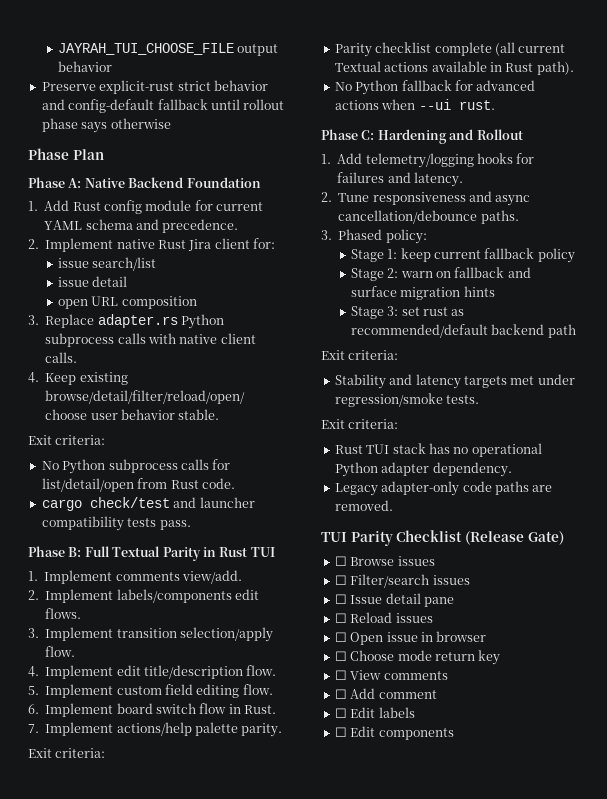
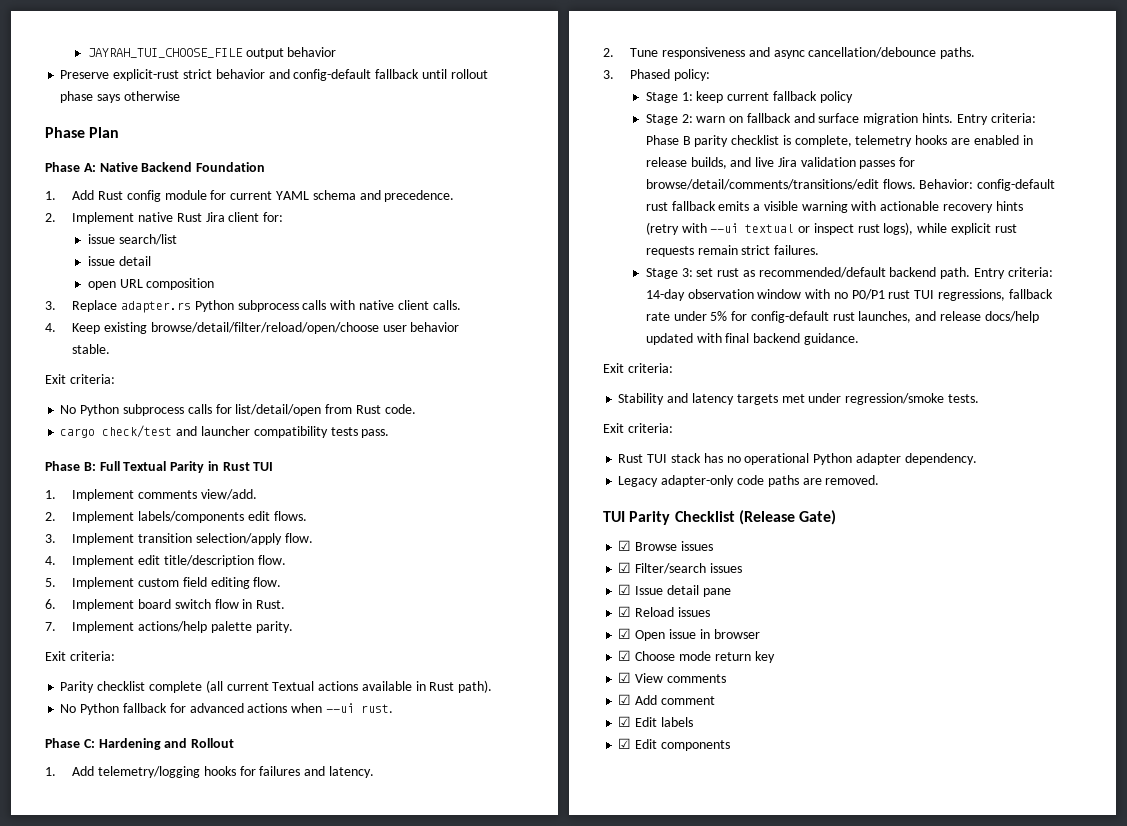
[463,286,495,297] hints -> [921,113,1036,125] [645,135,1033,147] [645,157,916,169] [645,179,1056,191] [645,201,1023,213] [645,222,1017,235] [645,245,820,257] hints. Entry criteria: Phase B parity checklist is complete, telemetry hooks are enabled in release builds, and live Jira validation passes for browse/detail/comments/transitions/edit flows. Behavior: config-default rust fallback emits a visible warning with actionable recovery hints (retry with --ui textual or inspect rust logs), while explicit rust requests remain strict failures.
[547,324,576,338] path -> [940,267,1053,279] [645,289,1053,301] [645,311,1039,323] [645,333,859,345] path. Entry criteria: 14-day observation window with no P0/P1 rust TUI regressions, fallback rate under 5% for config-default rust launches, and release docs/help updated with final backend guidance.
[334,556,347,566] ☐ -> [618,540,632,551] ☑
[334,575,347,585] ☐ -> [618,562,632,573] ☑
[334,594,347,604] ☐ -> [618,584,632,595] ☑
[334,613,347,623] ☐ -> [618,606,632,617] ☑
[334,632,347,642] ☐ -> [618,628,632,639] ☑
[334,651,347,661] ☐ -> [618,650,632,661] ☑
[334,670,347,680] ☐ -> [618,672,632,683] ☑
[334,689,347,699] ☐ -> [618,694,632,705] ☑
[334,708,347,718] ☐ -> [618,716,632,727] ☑
[334,727,347,737] ☐ -> [618,738,632,749] ☑

